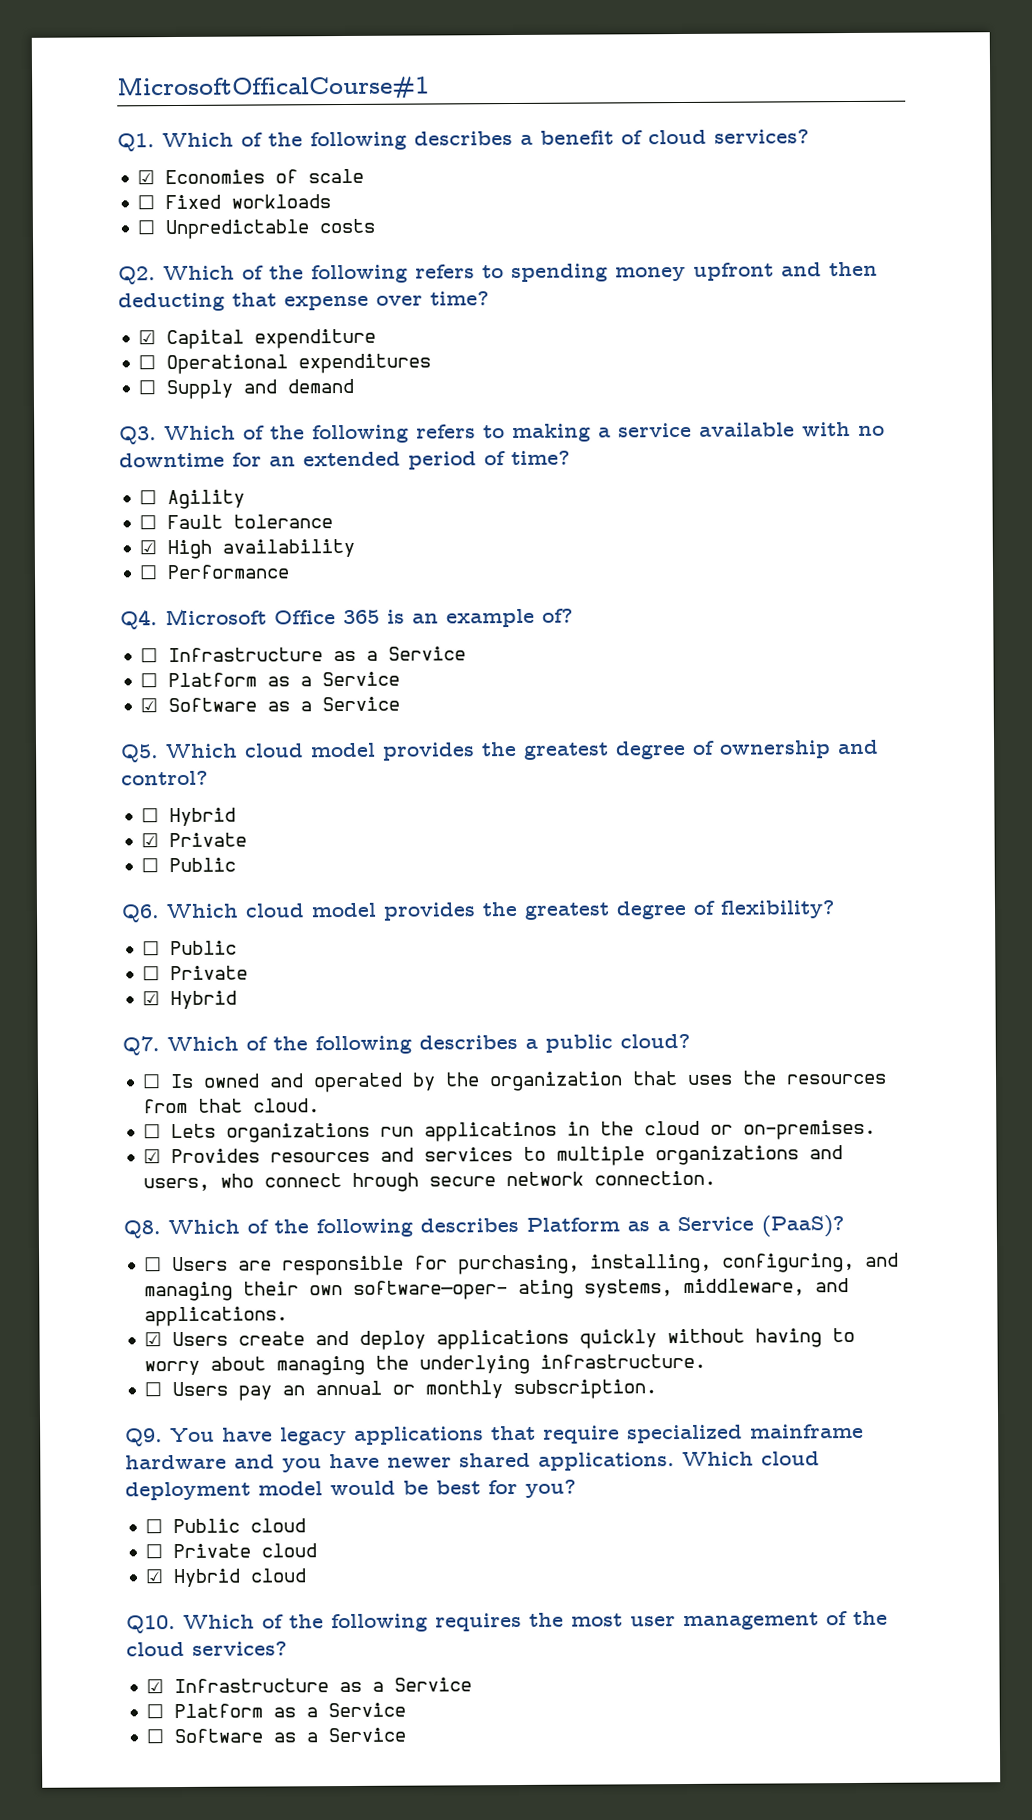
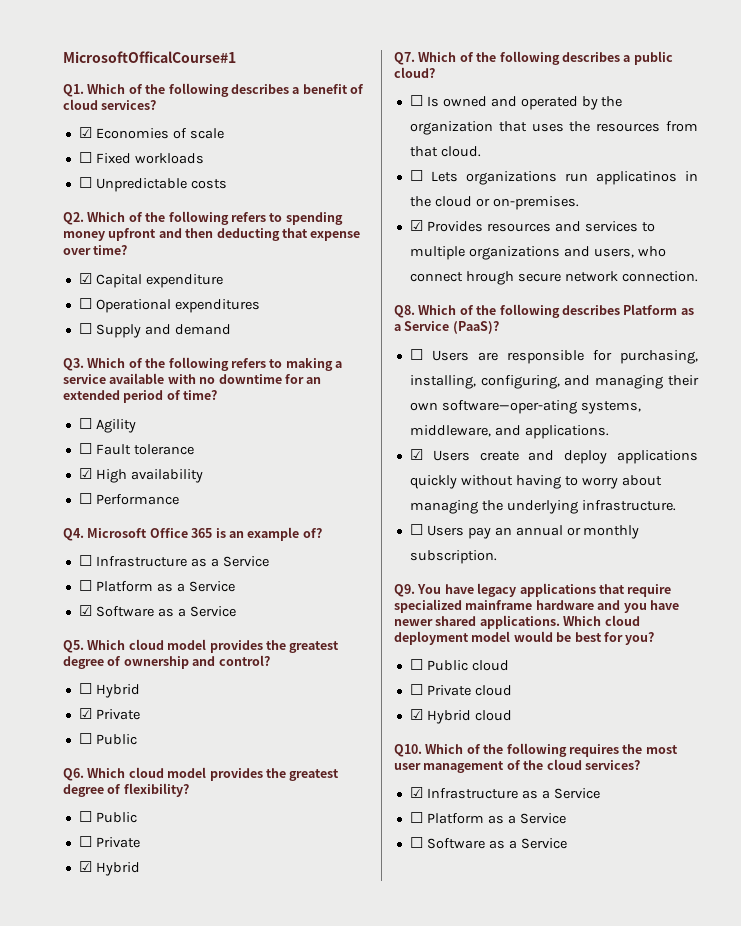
[353,1279,575,1300] software—oper- ating -> [441,400,577,414] software—oper-ating

